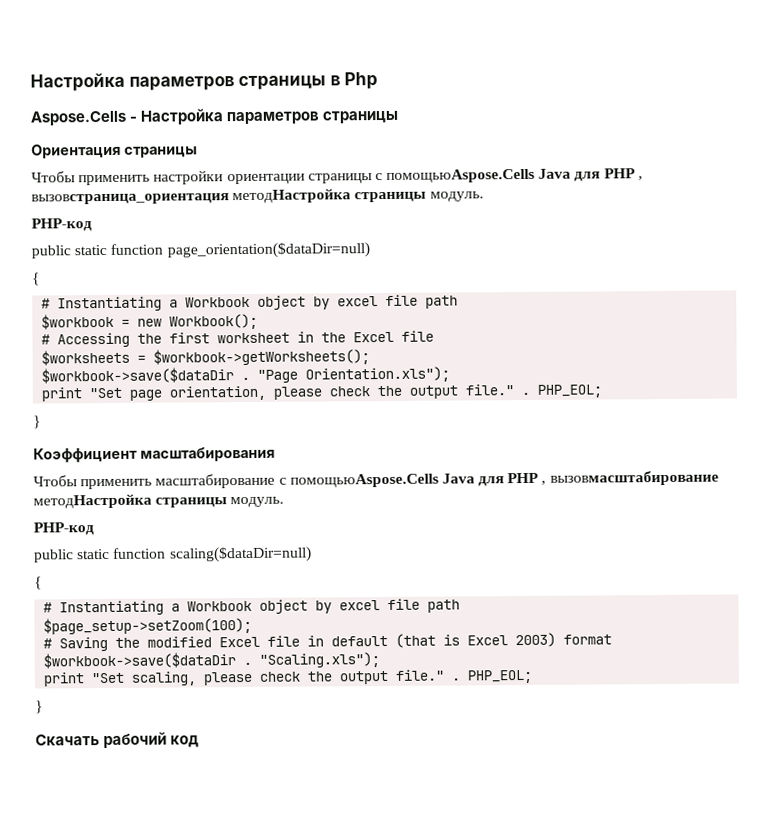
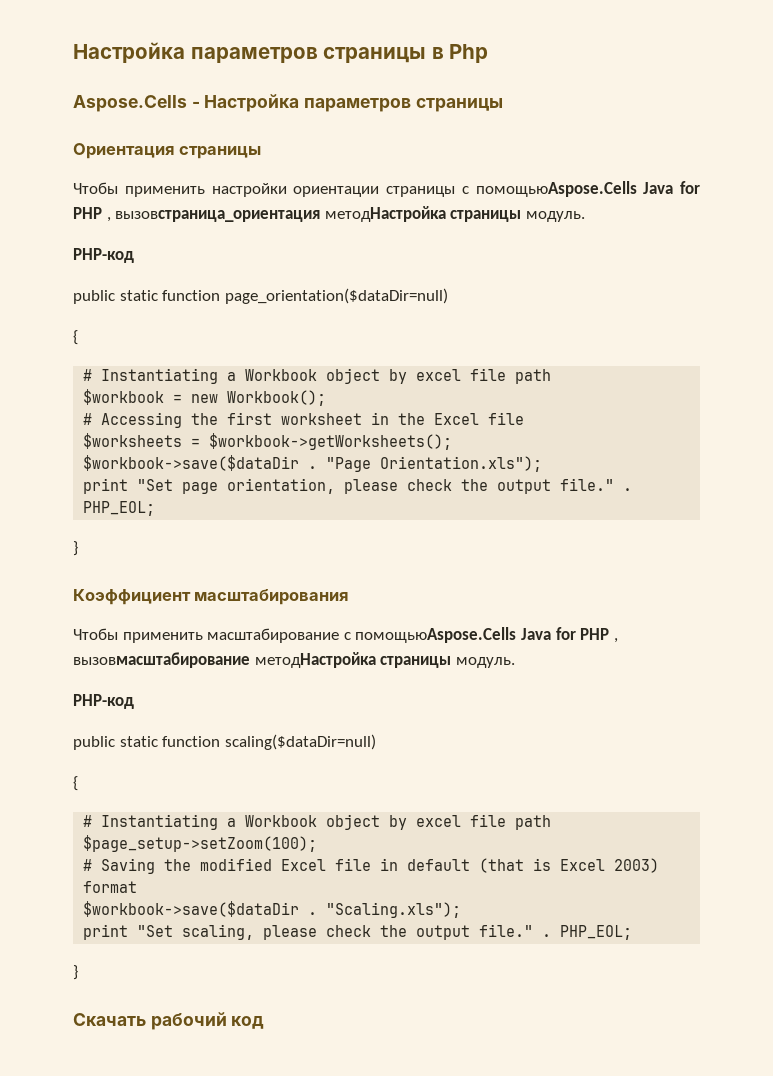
[574,171,601,182] для -> [680,181,700,194] for
[478,476,505,487] для -> [555,627,576,640] for

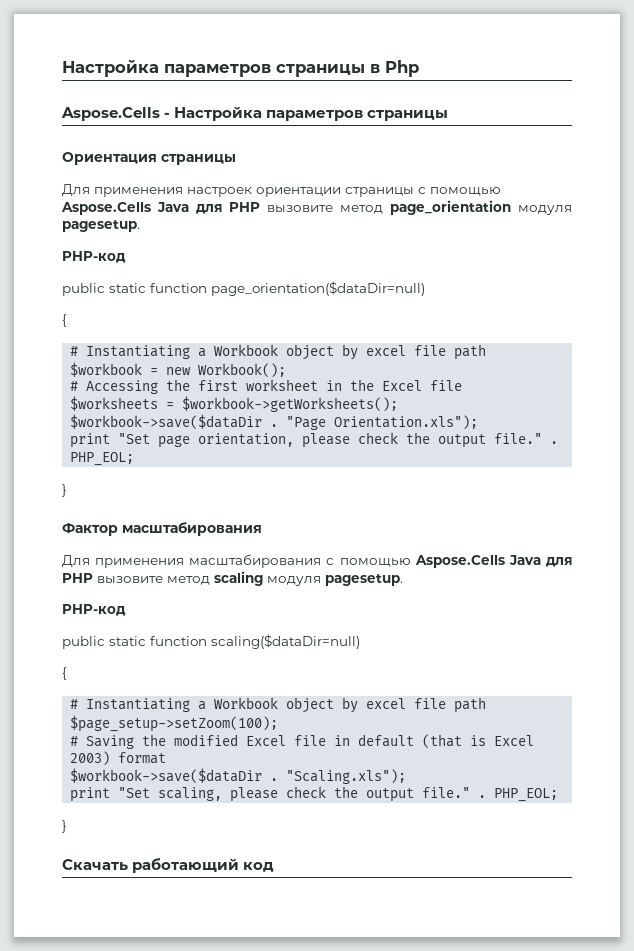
[73,181,700,197] [73,206,585,222] Чтобы применить настройки ориентации страницы с помощьюAspose.Cells Java for PHP , вызовстраница_ориентация методНастройка страницы модуль. -> [62,184,501,197] [61,200,572,215] [62,220,140,232] Для применения настроек ориентации страницы с помощью Aspose.Cells Java для PHP вызовите метод page_orientation модуля pagesetup.
[73,589,191,605] Коэффициент -> [62,523,118,536] Фактор
[73,627,618,643] [73,652,515,668] Чтобы применить масштабирование с помощьюAspose.Cells Java for PHP , вызовмасштабирование методНастройка страницы модуль. -> [62,554,573,568] [62,571,403,586] Для применения масштабирования с помощью Aspose.Cells Java для PHP вызовите метод scaling модуля pagesetup.
[150,1012,227,1030] рабочий -> [132,858,240,873] работающий

